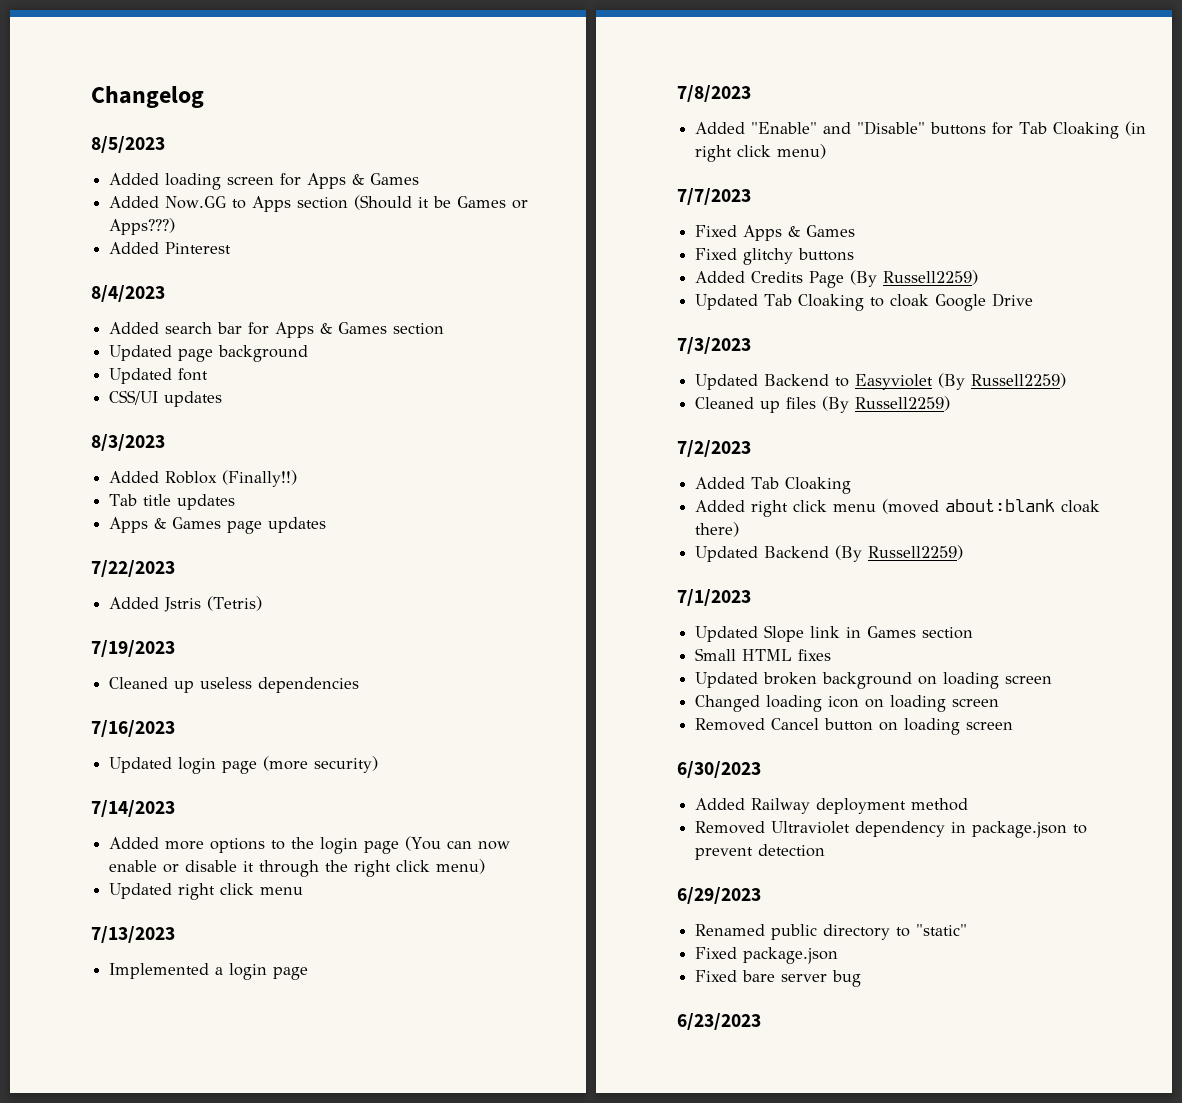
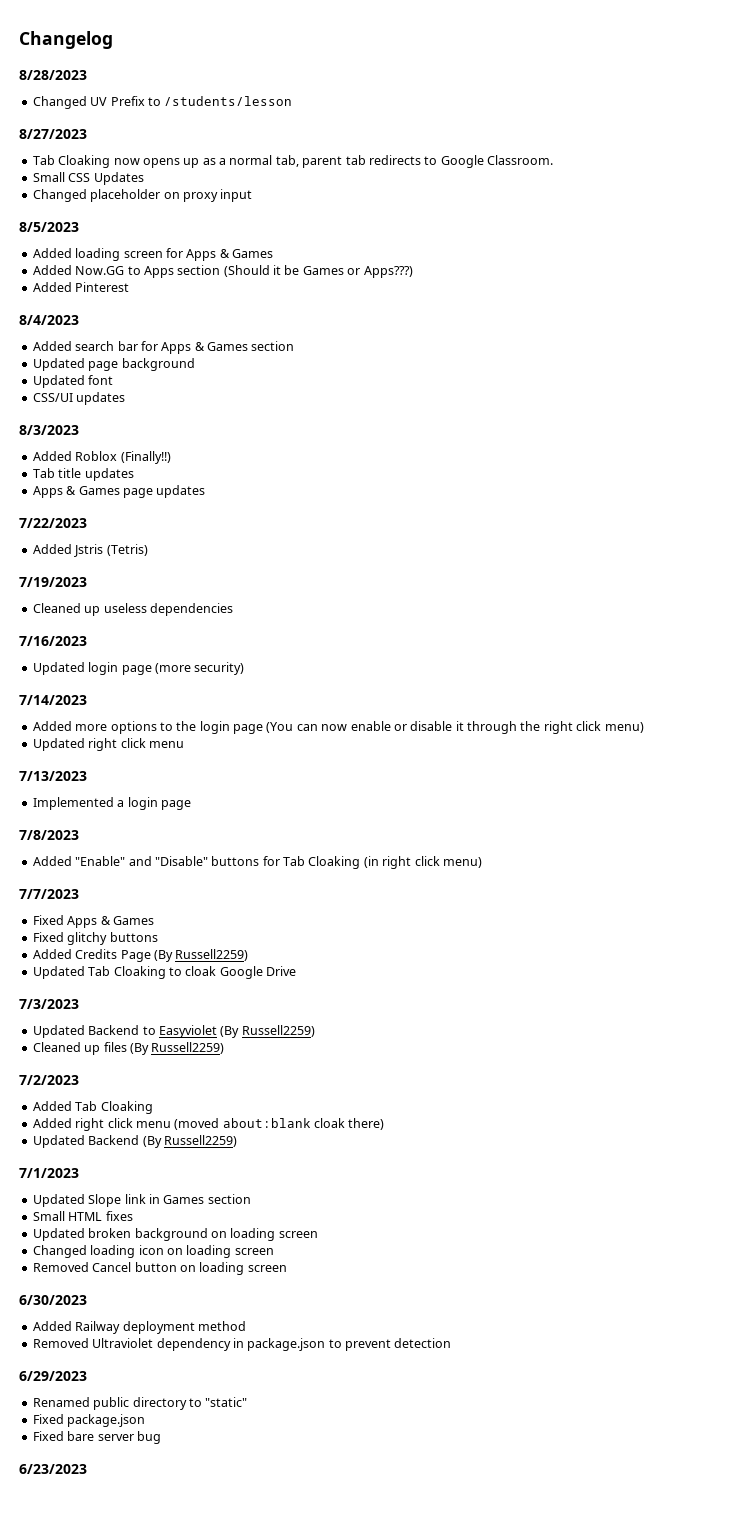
(204, 97) none -> [19,70,87,80] [32,96,293,109] [19,129,87,139] [32,155,553,168] [32,172,144,185] [32,189,253,202] // 8/28/2023 // Changed UV Prefix to /students/lesson // 8/27/2023 // Tab Cloaking now opens up as a normal tab, parent tab redirects to Google Classroom. // Small CSS Updates // Changed placeholder on proxy input

